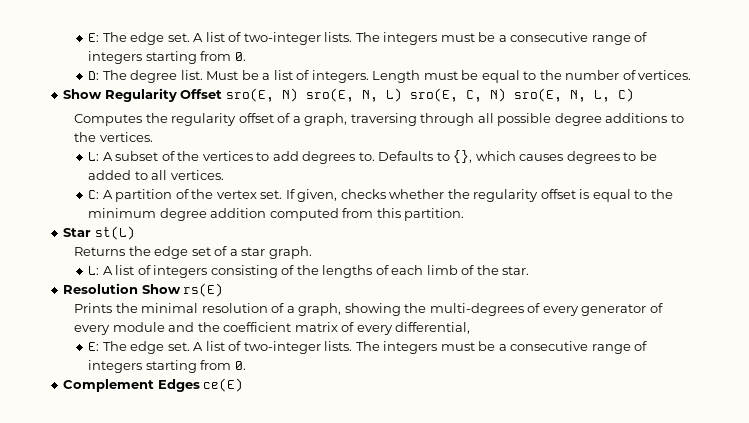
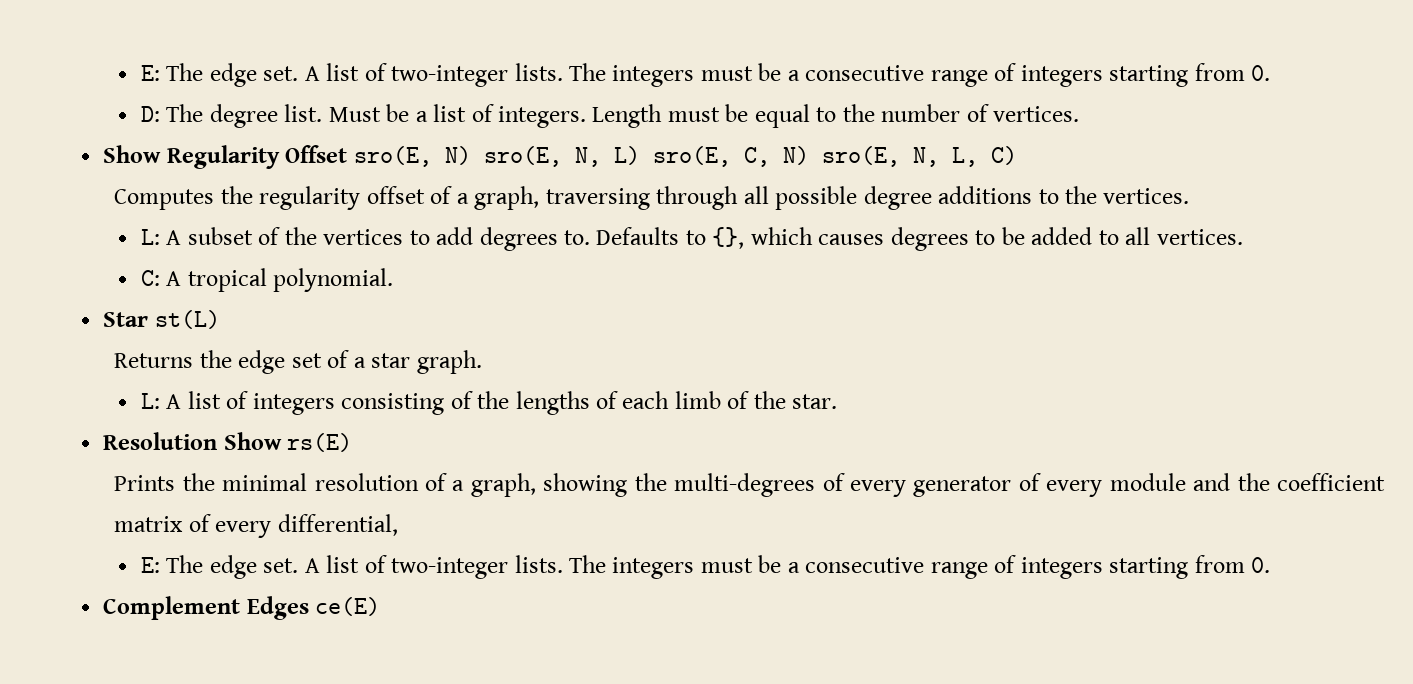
[115,189,673,202] [88,208,465,221] partition of the vertex set. If given, checks whether the regularity offset is equal to the minimum degree addition computed from this partition. -> [187,268,394,292] tropical polynomial.

